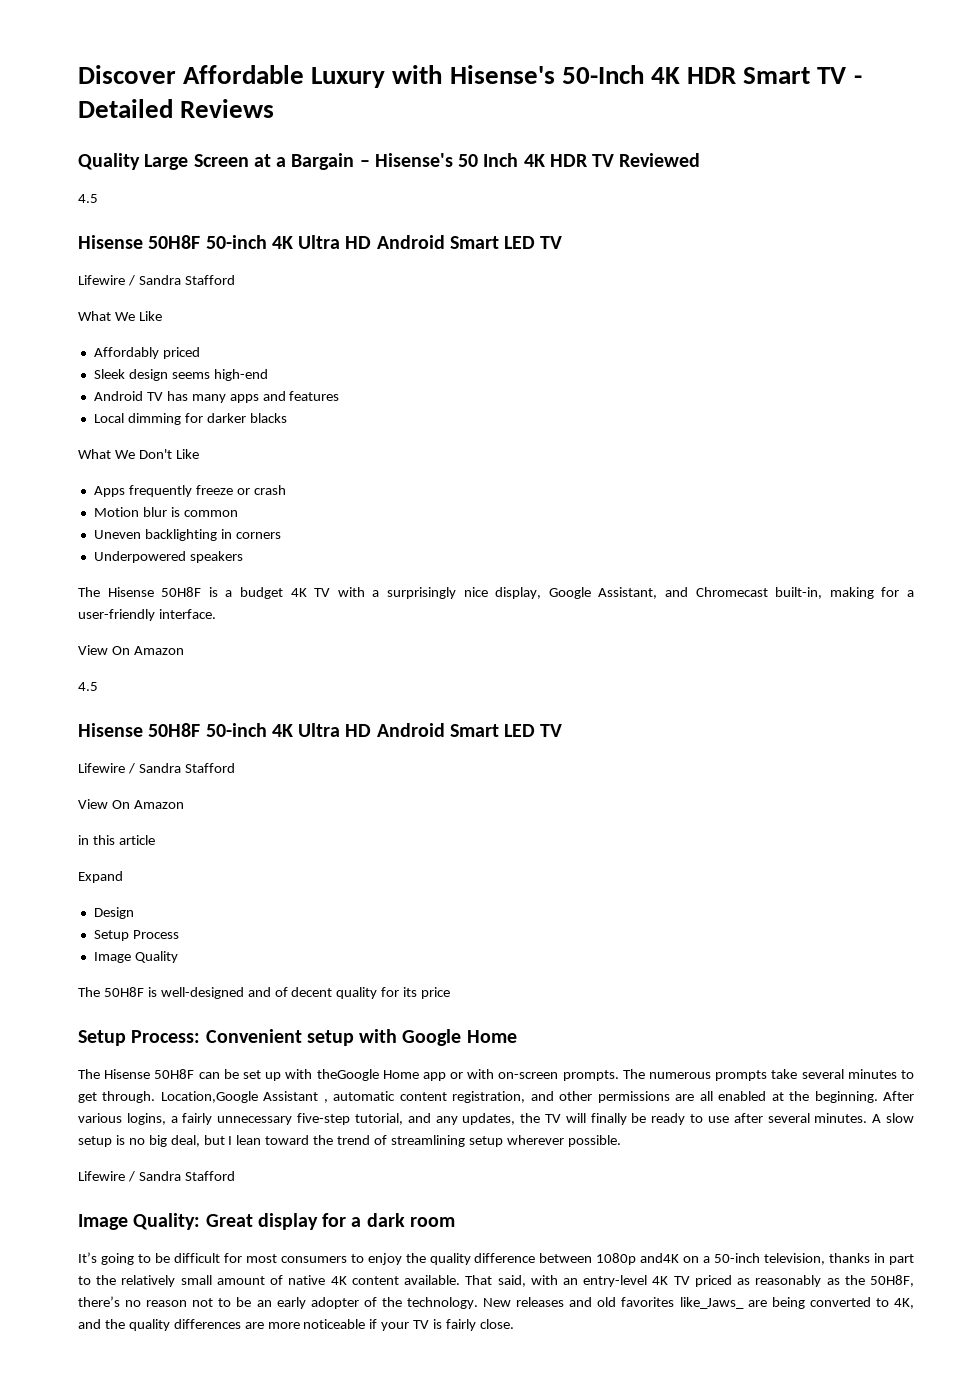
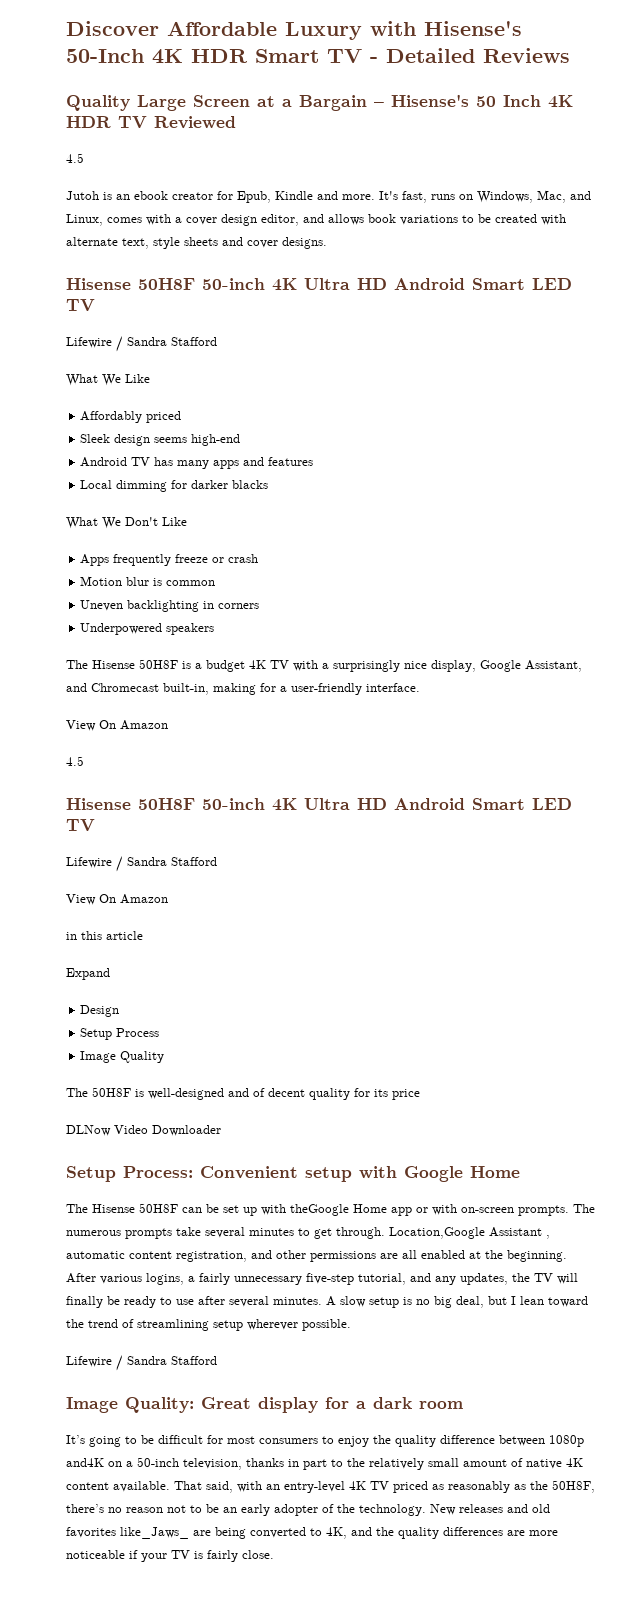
(98, 198) none -> [66,190,591,203] [66,214,566,226] [66,237,327,249] // Jutoh is an ebook creator for Epub, Kindle and more. It's fast, runs on Windows, Mac, and Linux, comes with a cover design editor, and allows book variations to be created with alternate text, style sheets and cover designs.
(451, 993) none -> [66,1125,221,1136] // DLNow Video Downloader

